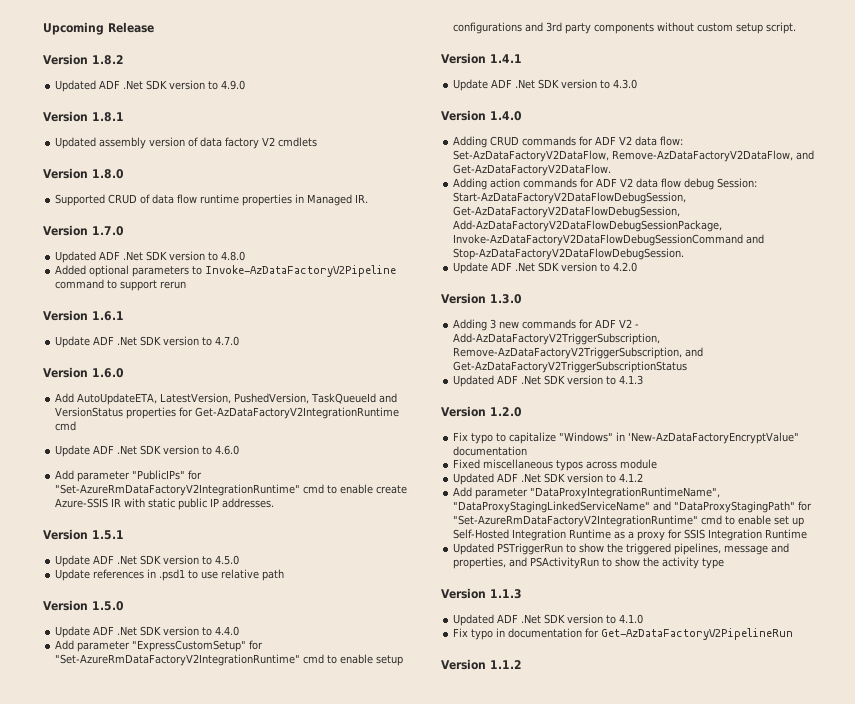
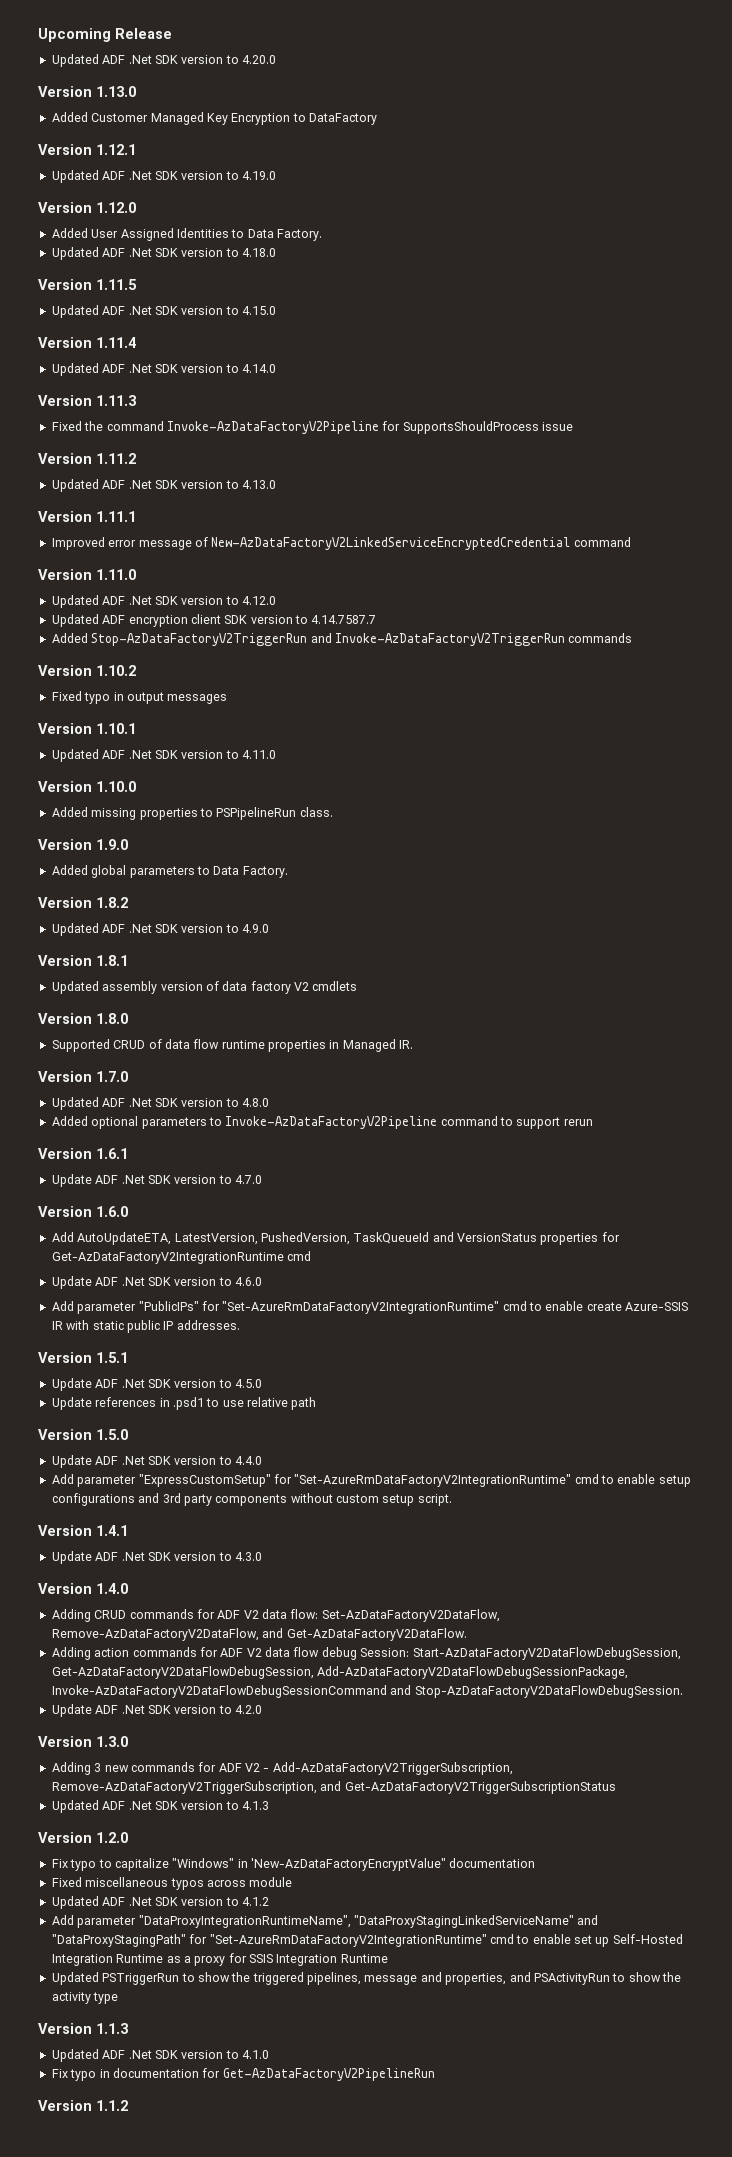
(154, 27) none -> [51,54,276,67] [38,86,136,97] [51,112,377,125] [38,144,136,155] [51,170,276,183] [38,202,136,213] [51,228,322,241] [51,247,276,260] [38,279,137,290] [51,305,276,318] [38,337,136,348] [51,363,276,376] [38,395,136,406] [51,421,573,434] [38,453,136,464] [51,479,276,492] [38,511,136,522] [51,537,631,550] [38,569,136,580] [51,595,276,608] [51,614,377,627] [51,633,633,646] [38,665,136,676] [51,691,228,704] [38,723,136,734] [51,749,276,762] [38,781,136,792] [51,807,333,820] [38,839,128,850] [51,865,288,878] // Updated ADF .Net SDK version to 4.20.0 // Version 1.13.0 // Added Customer Managed Key Encryption to DataFactory // Version 1.12.1 // Updated ADF .Net SDK version to 4.19.0 // Version 1.12.0 // Added User Assigned Identities to Data Factory. // Updated ADF .Net SDK version to 4.18.0 // Version 1.11.5 // Updated ADF .Net SDK version to 4.15.0 // Version 1.11.4 // Updated ADF .Net SDK version to 4.14.0 // Version 1.11.3 // Fixed the command Invoke-AzDataFactoryV2Pipeline for SupportsShouldProcess issue // Version 1.11.2 // Updated ADF .Net SDK version to 4.13.0 // Version 1.11.1 // Improved error message of New-AzDataFactoryV2LinkedServiceEncryptedCredential command // Version 1.11.0 // Updated ADF .Net SDK version to 4.12.0 // Updated ADF encryption client SDK version to 4.14.7587.7 // Added Stop-AzDataFactoryV2TriggerRun and Invoke-AzDataFactoryV2TriggerRun commands // Version 1.10.2 // Fixed typo in output messages // Version 1.10.1 // Updated ADF .Net SDK version to 4.11.0 // Version 1.10.0 // Added missing properties to PSPipelineRun class. // Version 1.9.0 // Added global parameters to Data Factory.

